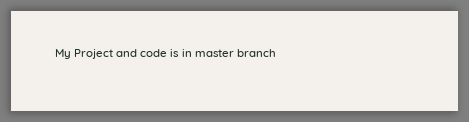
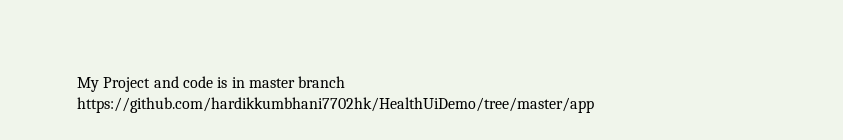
(276, 53) none -> [77,97,594,113] https://github.com/hardikkumbhani7702hk/HealthUiDemo/tree/master/app

